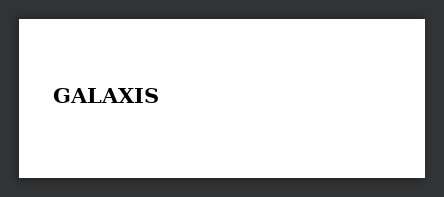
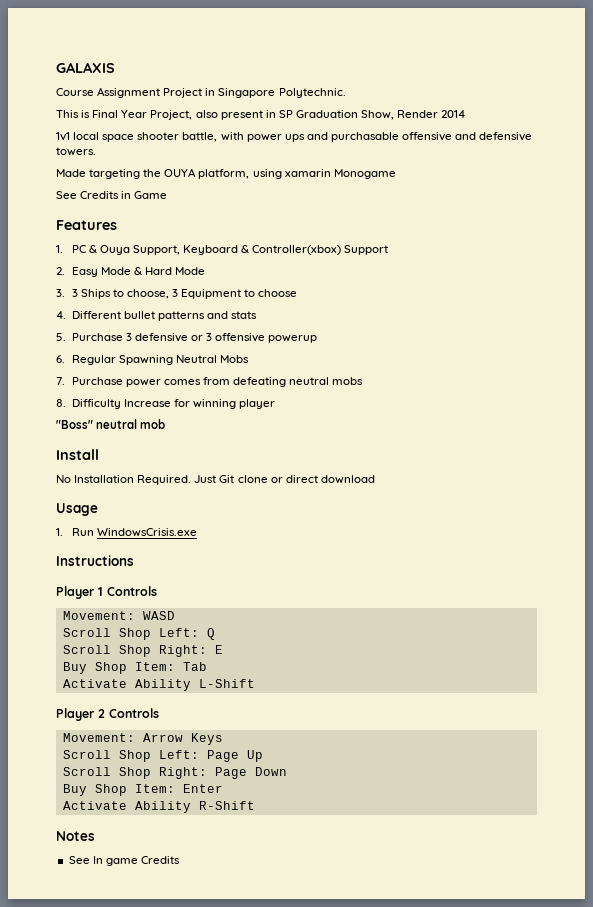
(159, 95) none -> [56,87,346,98] [56,110,466,120] [56,132,533,142] [56,147,96,156] [56,168,396,179] [56,191,168,199] [56,220,117,230] [56,245,389,255] [56,267,205,277] [56,289,298,299] [56,311,258,321] [56,333,318,343] [56,355,249,365] [56,377,364,387] [56,399,276,409] [56,419,166,429] [56,449,99,460] [56,475,375,485] [56,503,98,516] [56,528,197,537] [56,555,134,566] [56,586,157,599] [62,611,175,620] [62,628,215,640] [62,645,223,657] [62,662,207,674] [62,679,255,691] [56,708,159,721] [62,733,223,745] [62,750,263,762] [62,767,287,779] [62,784,223,796] [62,801,255,813] [56,831,95,841] [68,856,180,866] // Course Assignment Project in Singapore Polytechnic. // This is Final Year Project, also present in SP Graduation Show, Render 2014 // 1v1 local space shooter battle, with power ups and purchasable offensive and defensive towers. // Made targeting the OUYA platform, using xamarin Monogame // See Credits in Game // Features // 1. PC & Ouya Support, Keyboard & Controller(xbox) Support // 2. Easy Mode & Hard Mode // 3. 3 Ships to choose, 3 Equipment to choose // 4. Different bullet patterns and stats // 5. Purchase 3 defensive or 3 offensive powerup // 6. Regular Spawning Neutral Mobs // 7. Purchase power comes from defeating neutral mobs // 8. Difficulty Increase for winning player // "Boss" neutral mob // Install // No Installation Required. Just Git clone or direct download // Usage // 1. Run WindowsCrisis.exe // Instructions // Player 1 Controls // Movement: WASD // Scroll Shop Left: Q // Scroll Shop Right: E // Buy Shop Item: Tab // Activate Ability L-Shift // Player 2 Controls // Movement: Arrow Keys // Scroll Shop Left: Page Up // Scroll Shop Right: Page Down // Buy Shop Item: Enter // Activate Ability R-Shift // Notes // See In game Credits

